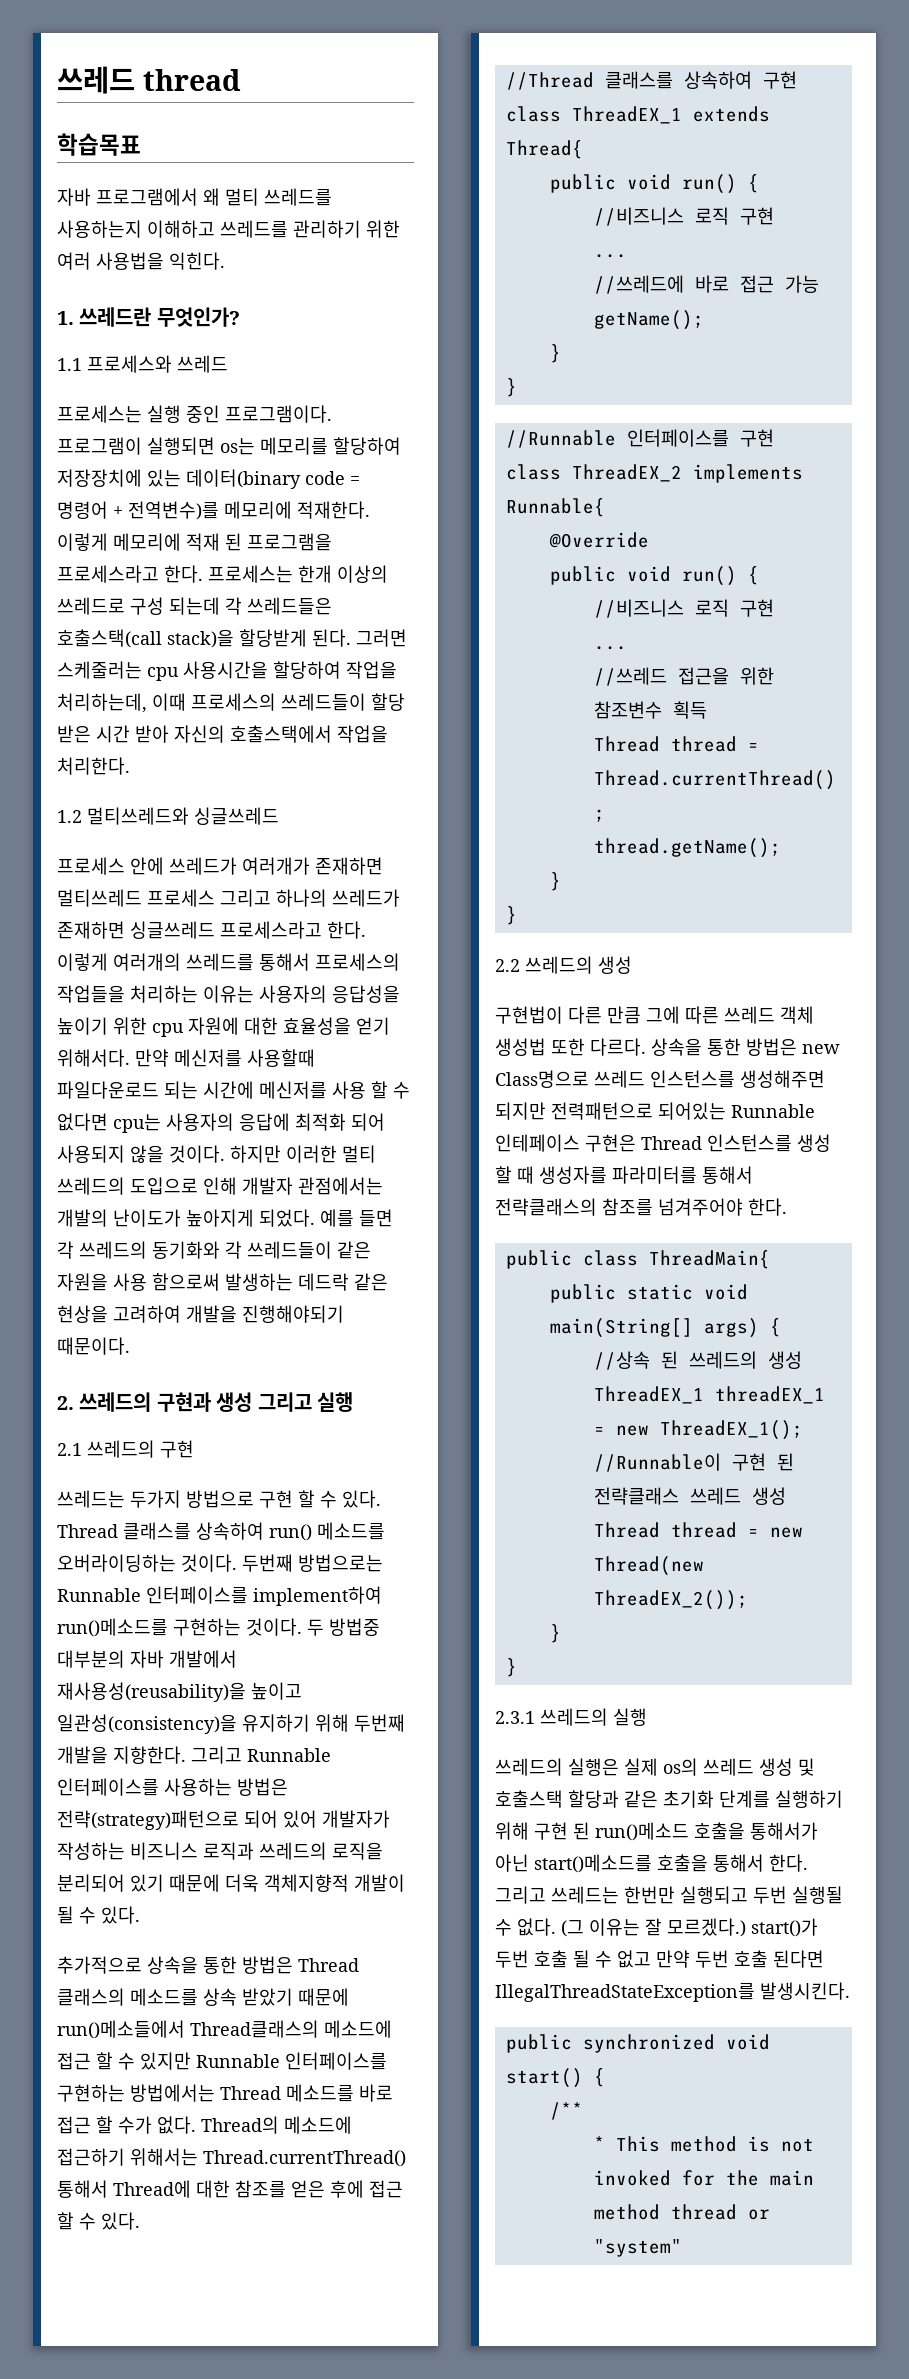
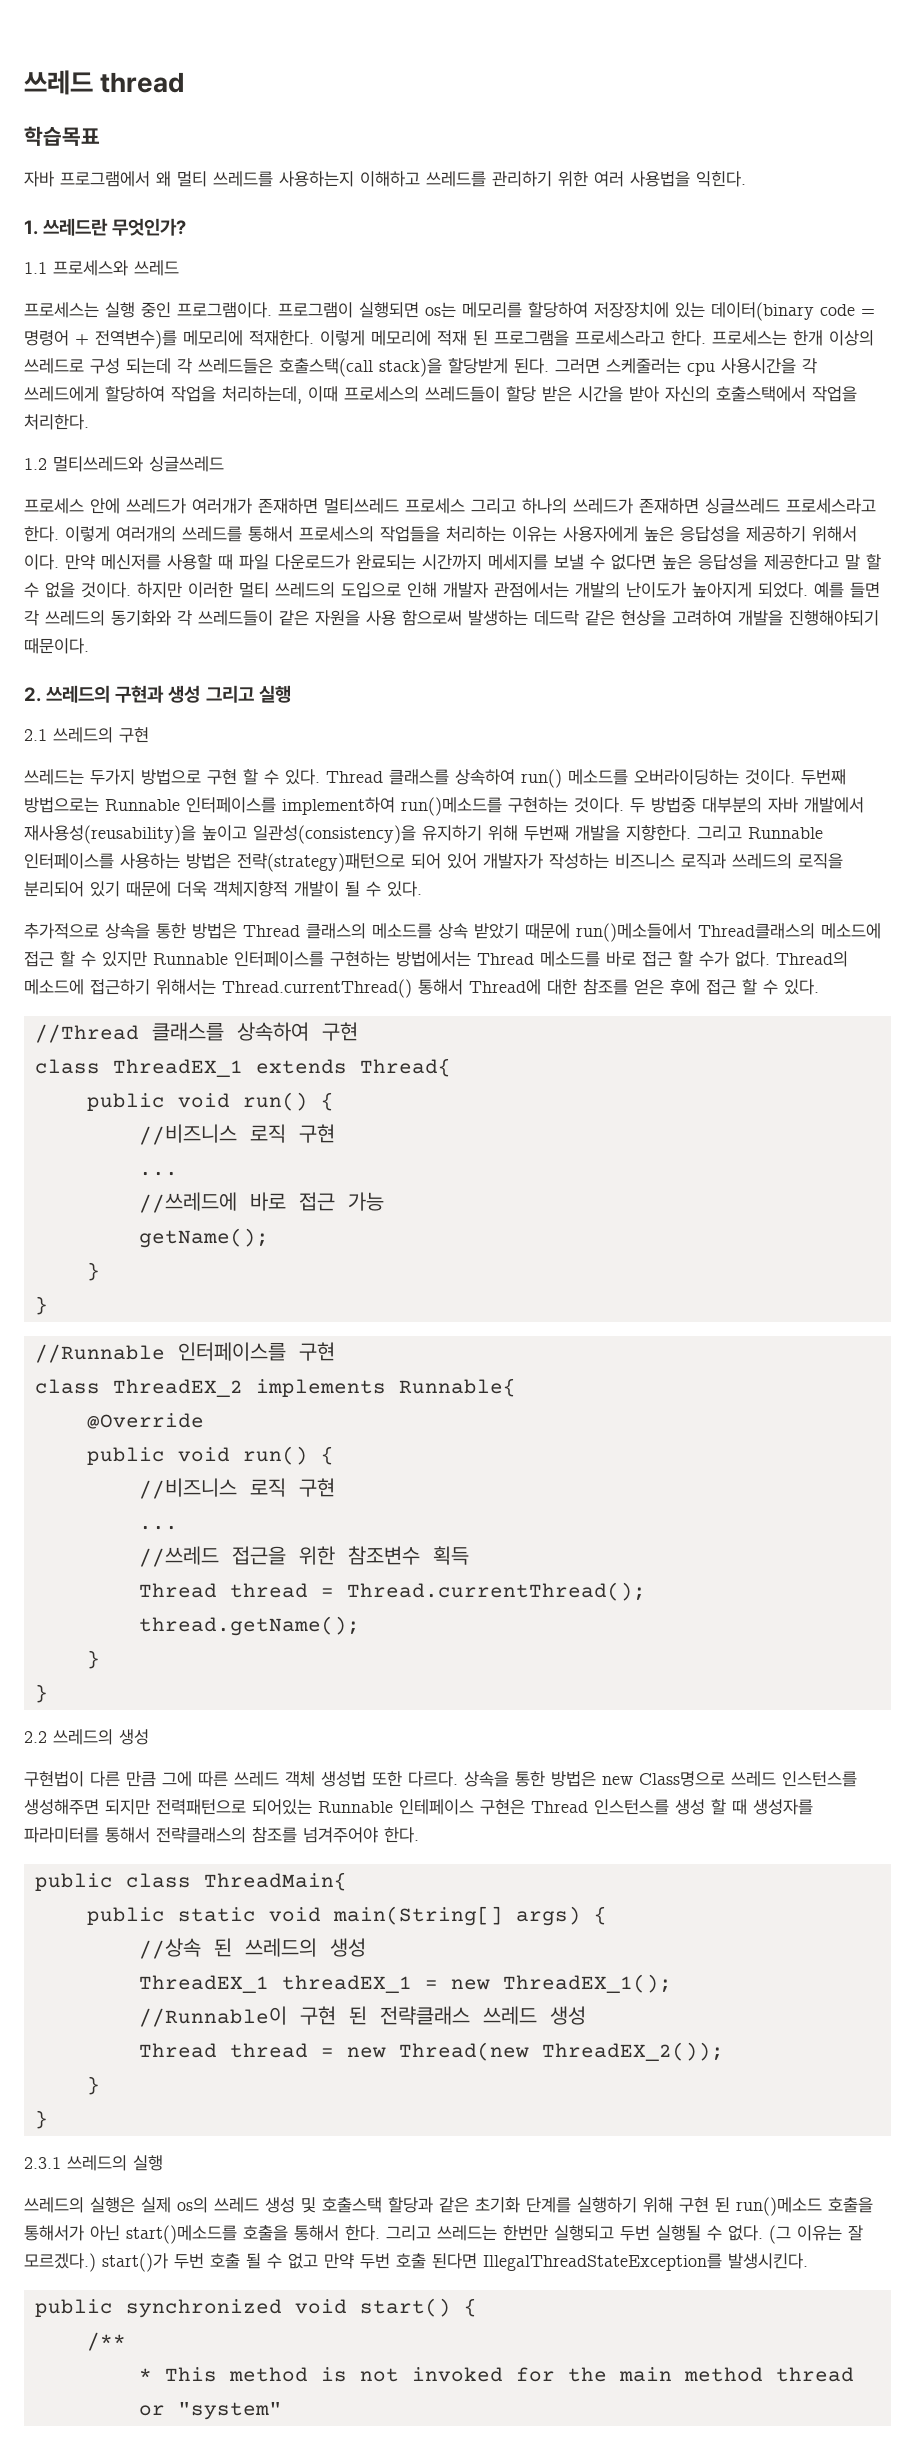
(268, 670) none -> [802,358,817,374] [24,386,99,402] 각 쓰레드에게
[96,725,130,743] 시간 -> [578,386,623,402] 시간을
[259,985,400,1003] [57,1017,390,1037] [57,1049,315,1067] [57,1081,410,1099] [57,1113,385,1133] [57,1145,164,1163] 사용자의 응답성을 높이기 위한 cpu 자원에 대한 효율성을 얻기 위해서다. 만약 메신저를 사용할때 파일다운로드 되는 시간에 메신저를 사용 할 수 없다면 cpu는 사용자의 응답에 최적화 되어 사용되지 않을 -> [563,526,857,542] [24,554,881,570] [24,582,75,598] 사용자에게 높은 응답성을 제공하기 위해서 이다. 만약 메신저를 사용할 때 파일 다운로드가 완료되는 시간까지 메세지를 보낼 수 없다면 높은 응답성을 제공한다고 말 할 수 없을

